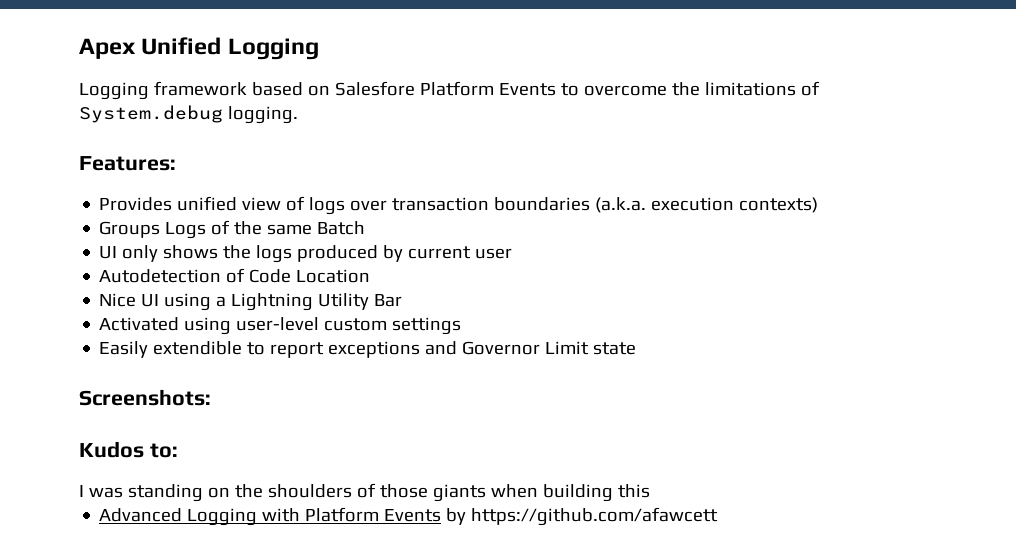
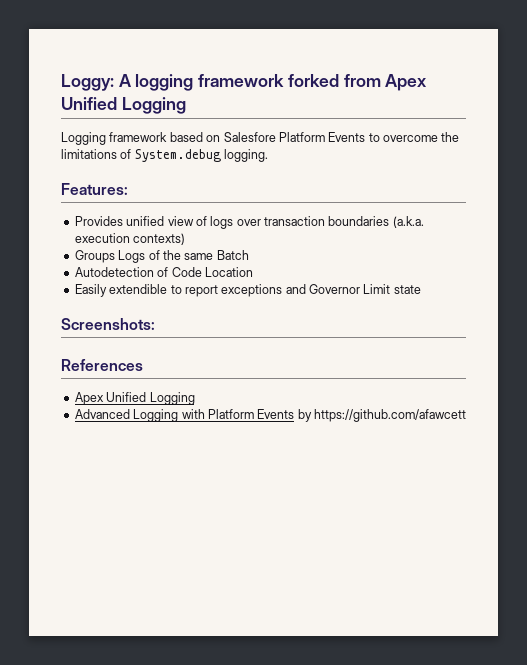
(79, 48) none -> [61,74,381,91] Loggy: A logging framework forked from
[99,245,513,263] [99,268,371,283] [99,293,403,311] [99,317,462,335] UI only shows the logs produced by current user // Autodetection of Code Location // Nice UI using a Lightning Utility Bar // Activated using user-level custom settings -> [74,267,253,277] Autodetection of Code Location
[79,441,178,458] [79,483,650,502] Kudos to: // I was standing on the shoulders of those giants when building this -> [61,359,143,371] [74,392,195,405] References // Apex Unified Logging

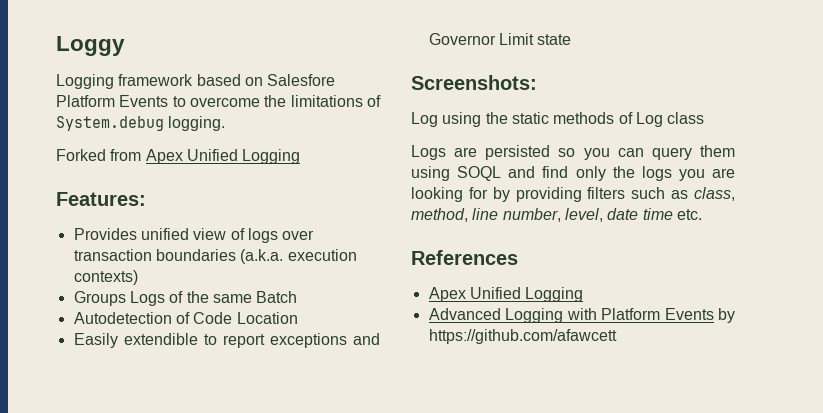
[61,74,428,91] [61,97,186,114] Loggy: A logging framework forked from Apex Unified Logging -> [56,36,125,56] Loggy
(269, 155) none -> [56,149,301,164] // Forked from Apex Unified Logging
(155, 324) none -> [411,112,705,127] [411,145,735,160] [411,166,735,181] [411,187,735,202] [411,208,702,222] // Log using the static methods of Log class // Logs are persisted so you can query them using SOQL and find only the logs you are looking for by providing filters such as class, method, line number, level, date time etc.

